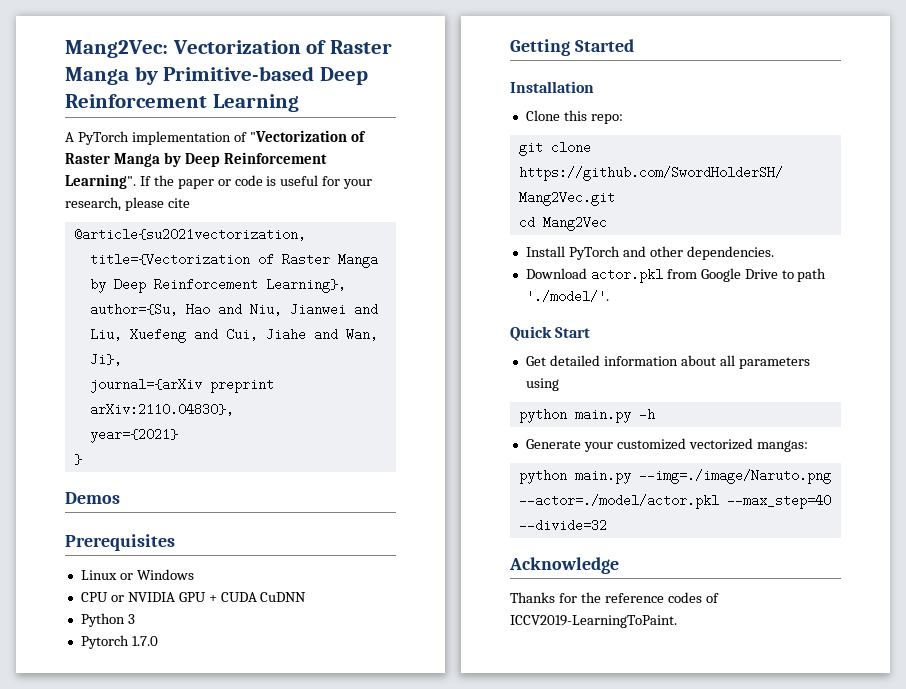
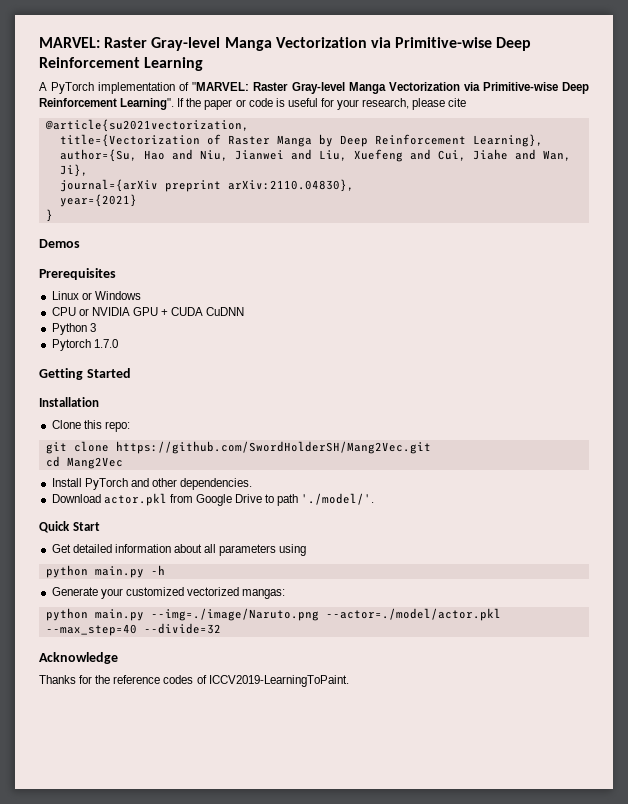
[65,40,392,58] [65,66,315,85] Mang2Vec: Vectorization of Raster Manga by Primitive-based -> [39,37,493,51] MARVEL: Raster Gray-level Manga Vectorization via Primitive-wise
[249,130,366,142] [65,152,181,167] "Vectorization of Raster Manga by -> [192,82,558,94] "MARVEL: Raster Gray-level Manga Vectorization via Primitive-wise

